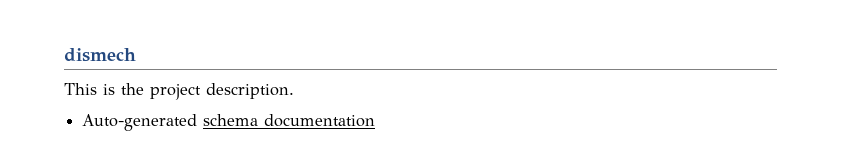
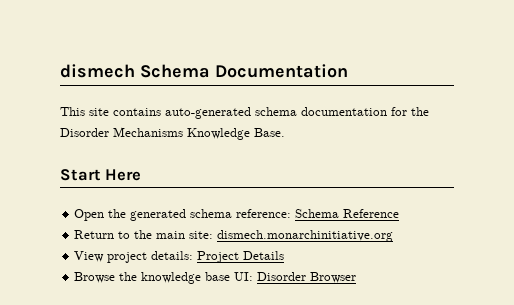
(136, 55) none -> [140,64,348,78] Schema Documentation
[103,83,294,100] [82,114,376,131] is the project description. // Auto-generated schema documentation -> [89,107,429,119] [60,127,285,140] [60,169,142,181] [74,209,400,221] [74,230,394,242] [74,251,285,263] [74,272,357,284] site contains auto-generated schema documentation for the Disorder Mechanisms Knowledge Base. // Start Here // Open the generated schema reference: Schema Reference // Return to the main site: dismech.monarchinitiative.org // View project details: Project Details // Browse the knowledge base UI: Disorder Browser

